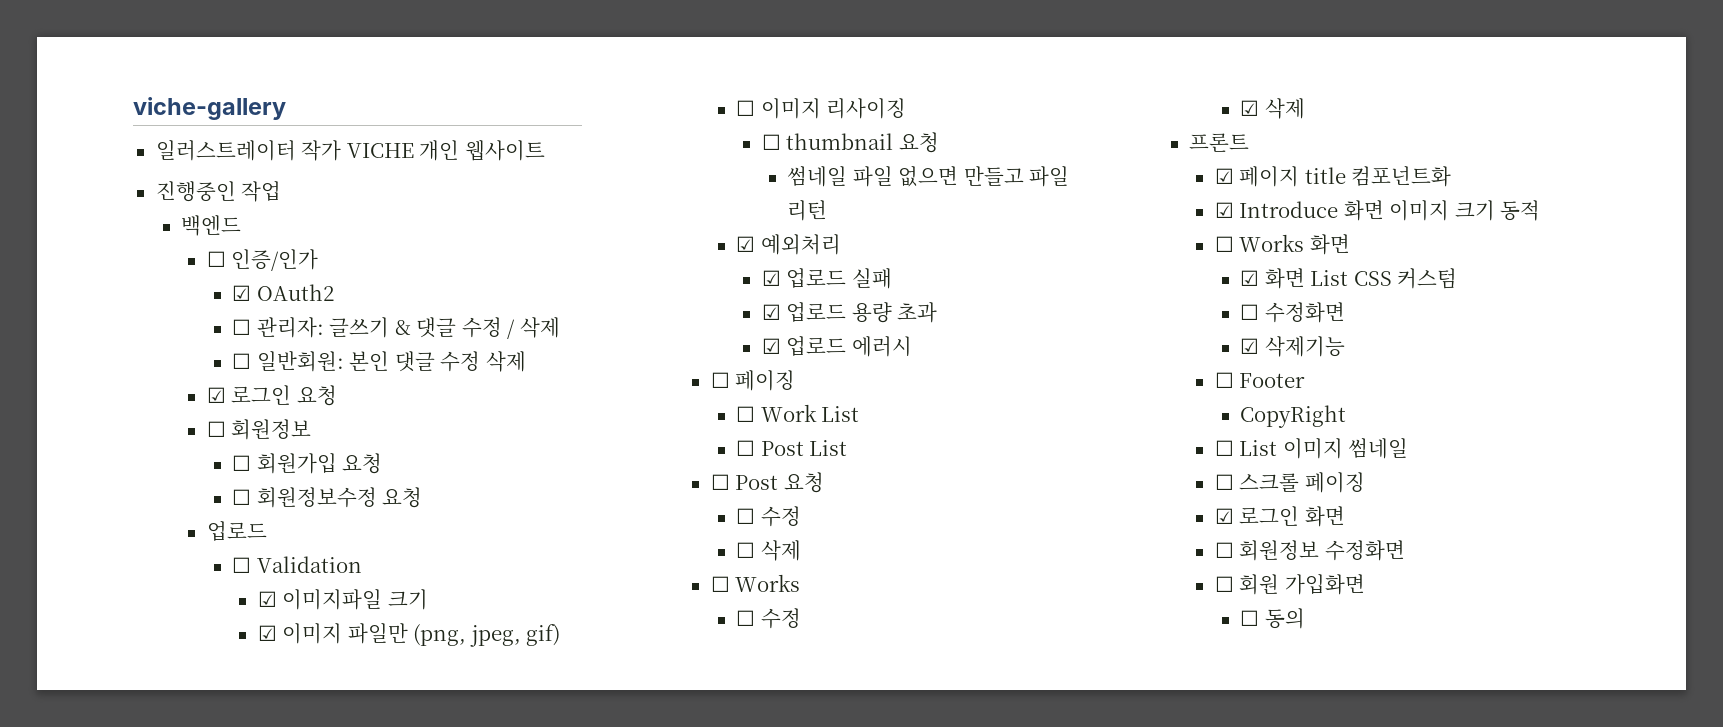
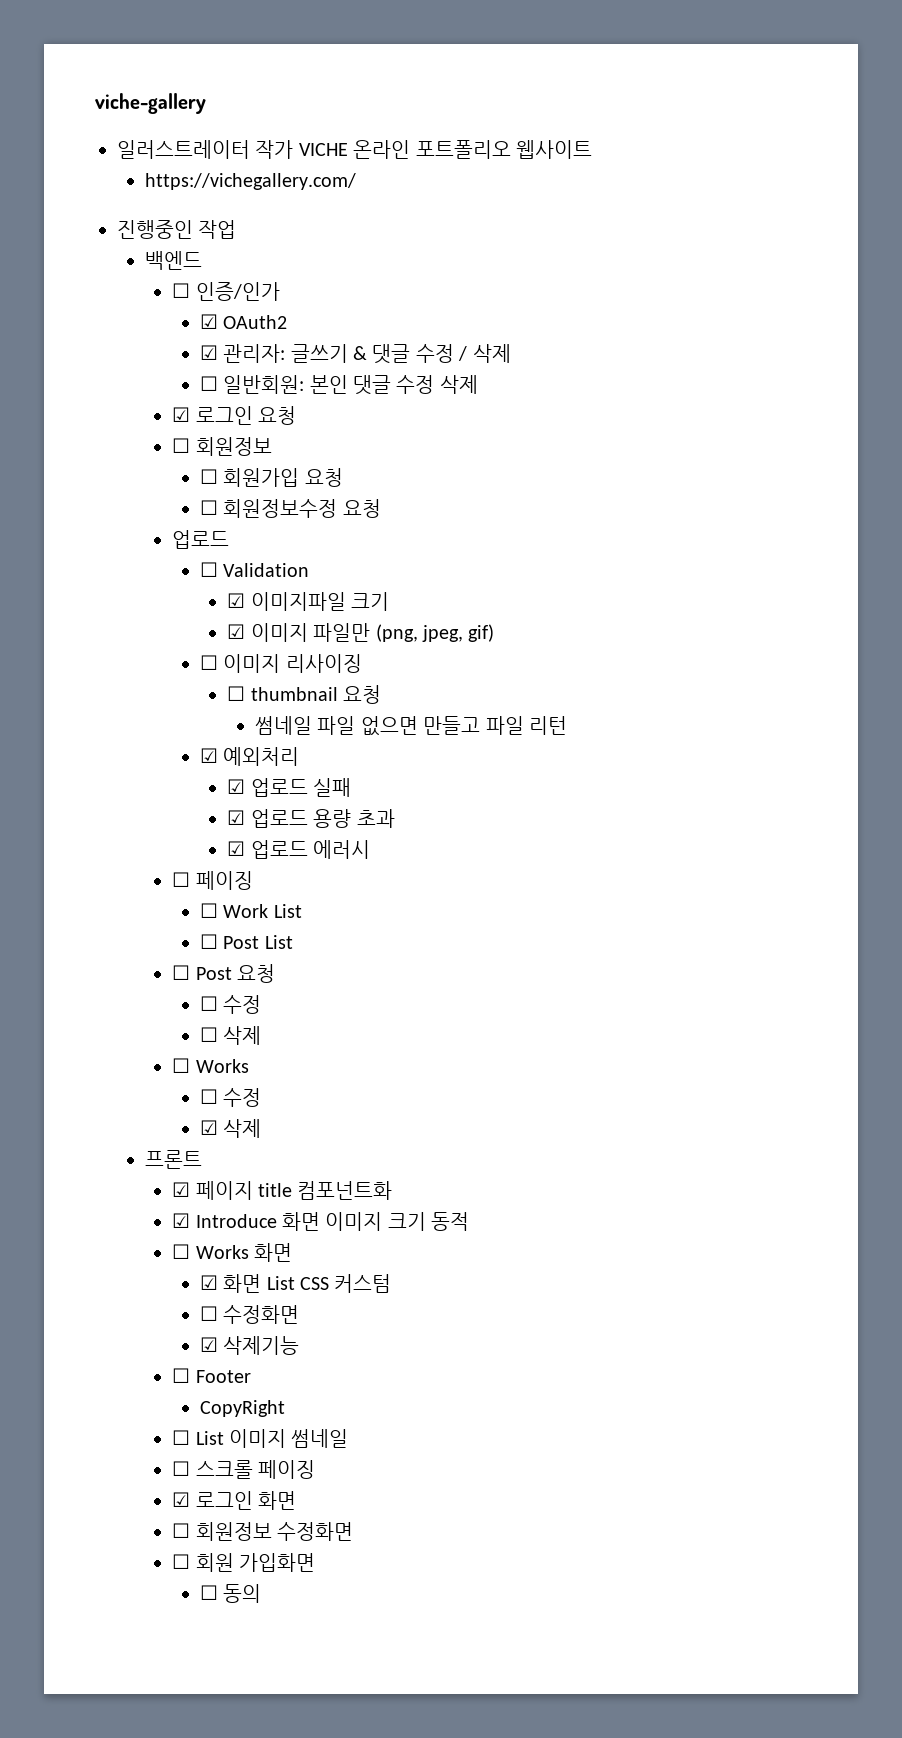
[419,140,460,161] 개인 -> [353,140,511,159] 온라인 포트폴리오
(545, 150) none -> [144,173,356,190] // https://vichegallery.com/
[232,319,252,335] ☐ -> [199,345,218,360] ☑

